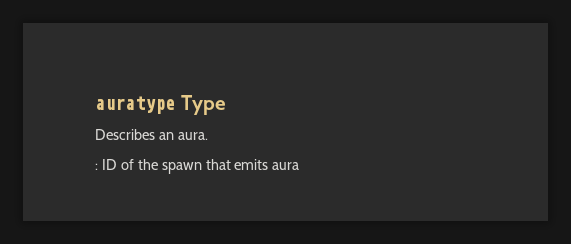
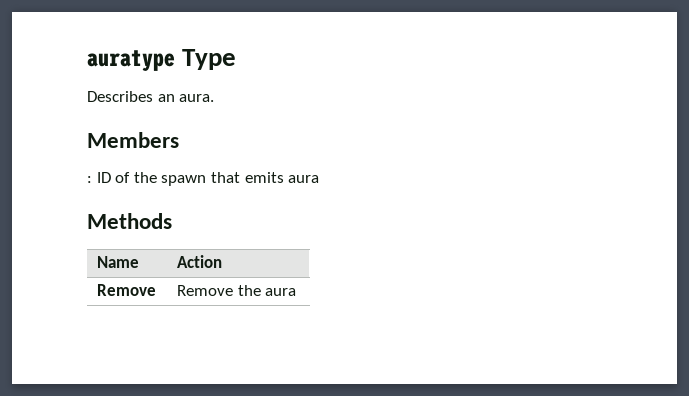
(208, 136) none -> [87,132,179,148] // Members
(300, 166) none -> [87,213,172,229] [97,256,140,268] [177,255,223,268] [97,284,157,296] [177,285,297,296] // Methods // Name | Action // Remove | Remove the aura

